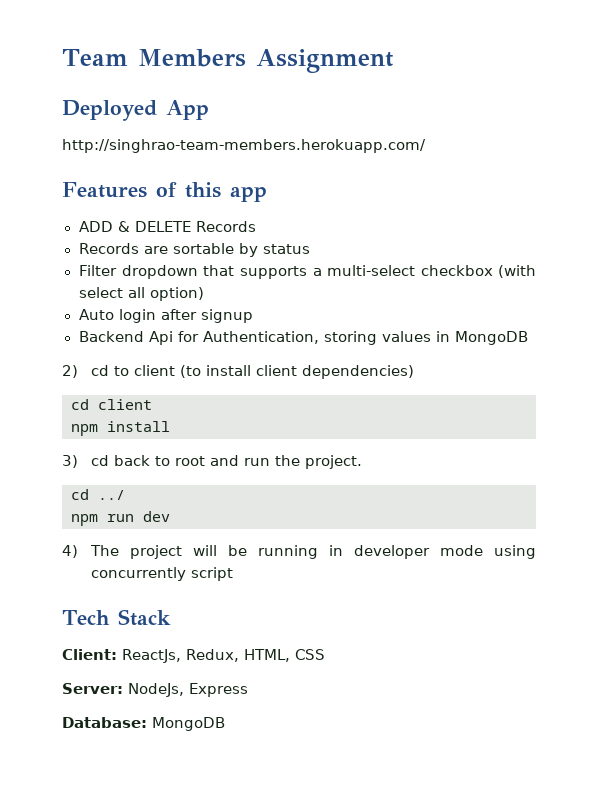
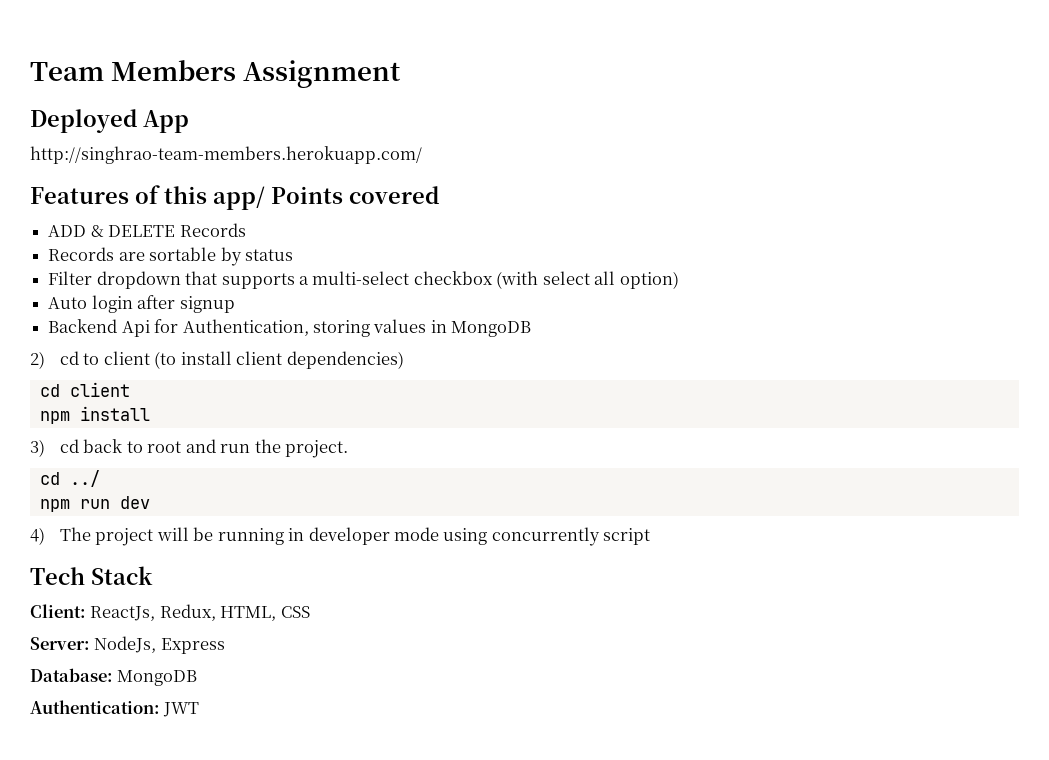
[230,186,267,202] app -> [213,186,439,210] app/ Points covered
(225, 724) none -> [30,700,200,717] // Authentication: JWT

